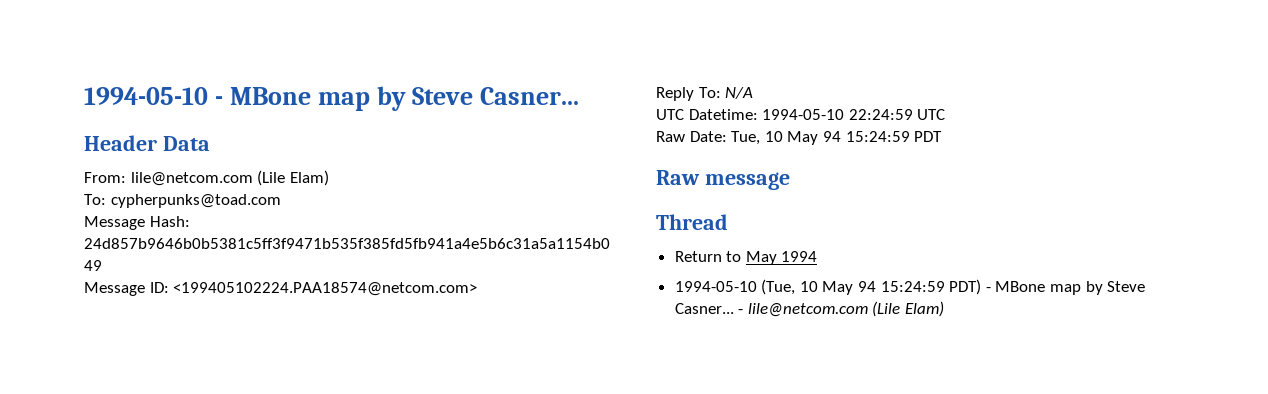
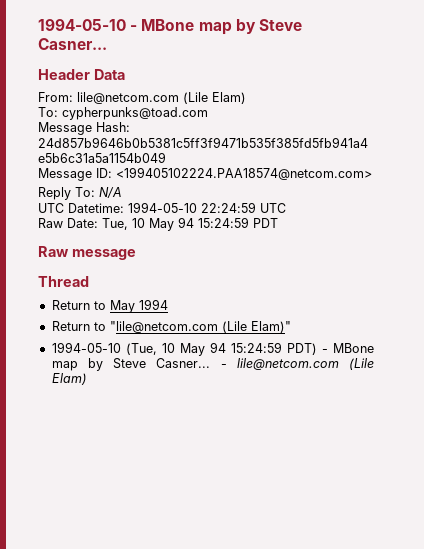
(818, 256) none -> [51,321,291,333] // Return to "lile@netcom.com (Lile Elam)"

